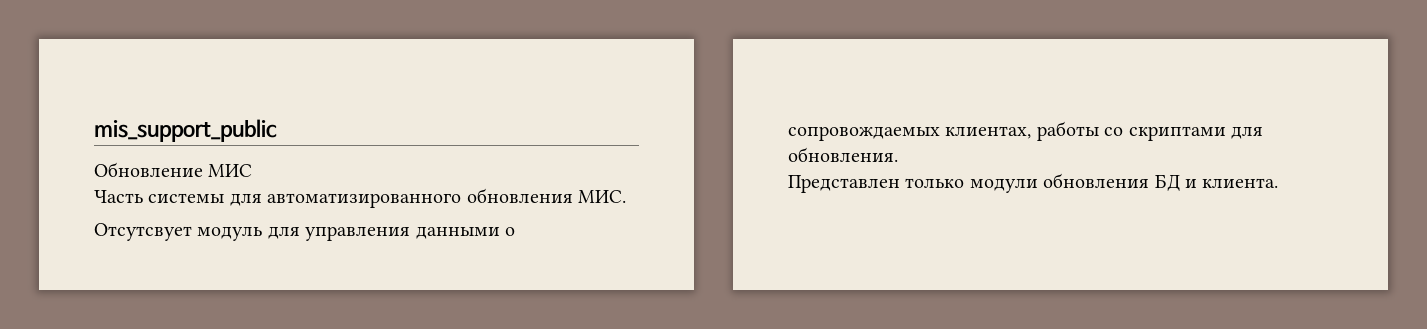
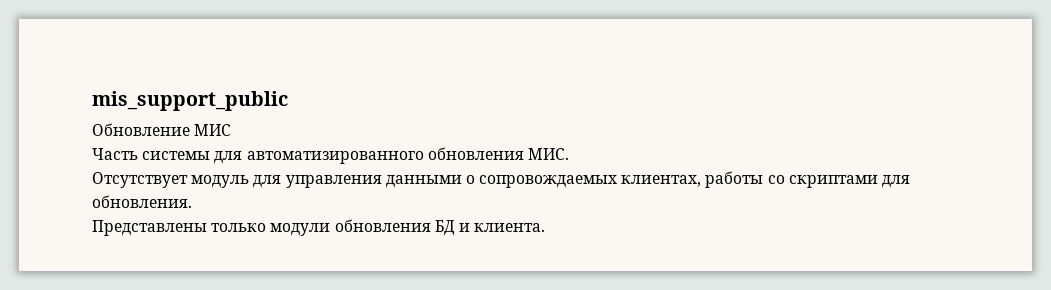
[94,223,192,241] Отсутсвует -> [92,172,188,188] Отсутствует
[788,175,900,193] Представлен -> [92,220,207,236] Представлены

